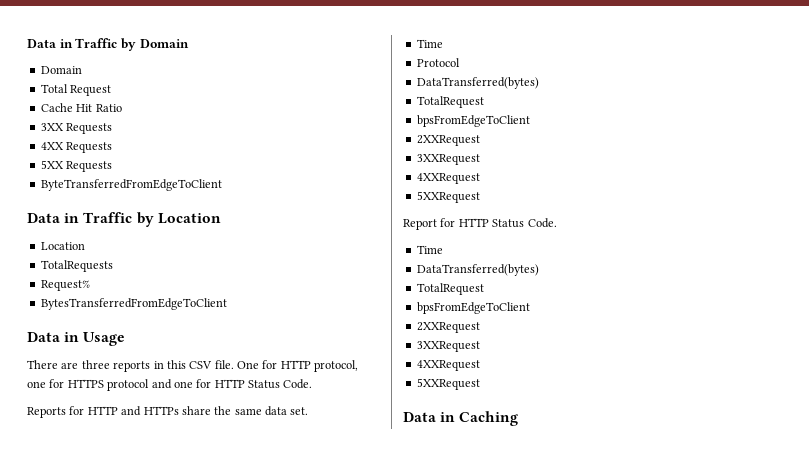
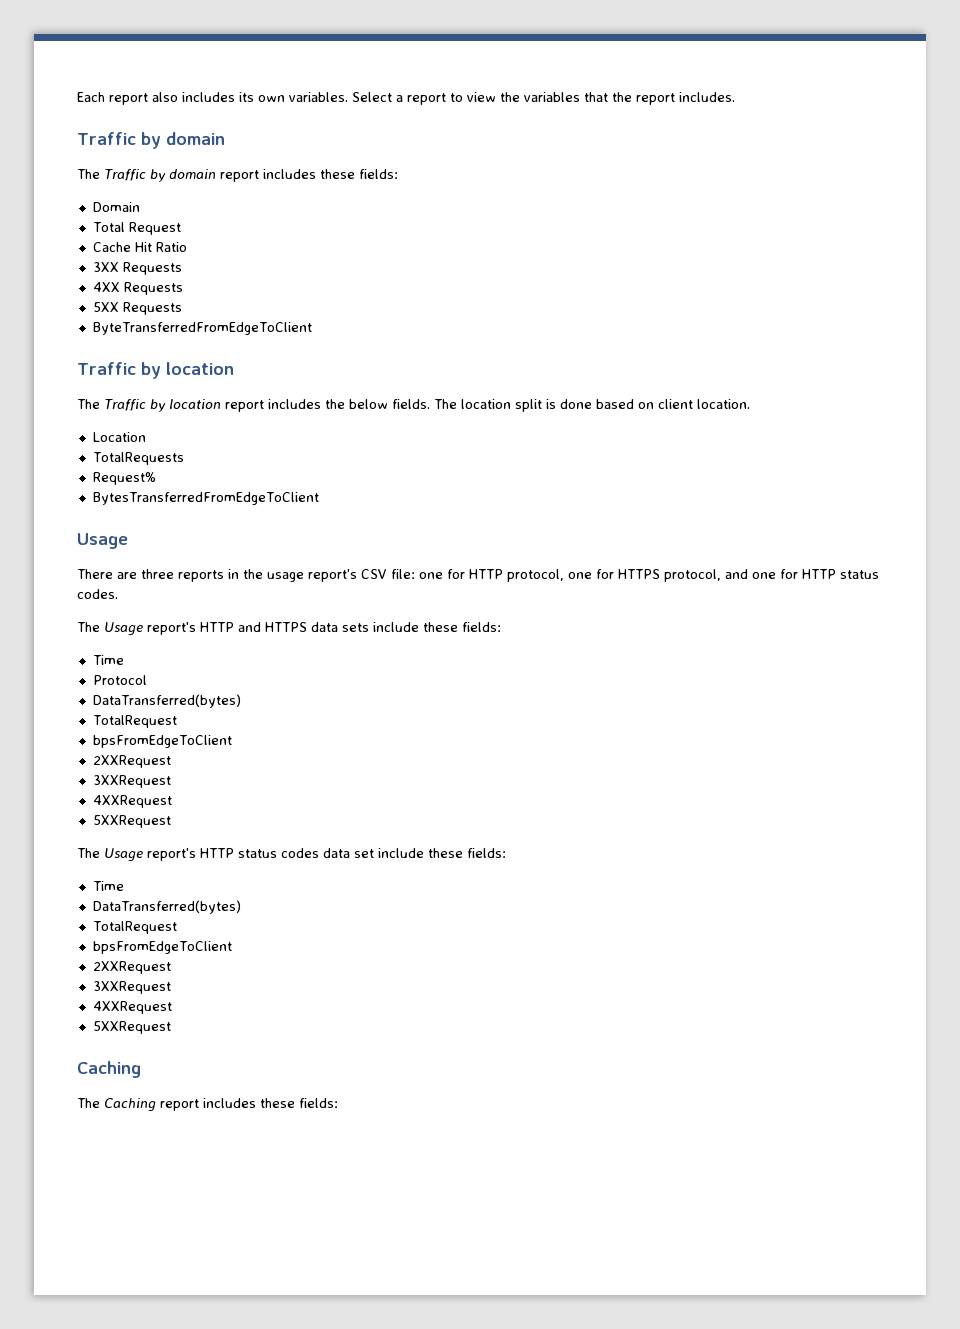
[27,38,189,51] Data in Traffic by Domain -> [77,92,735,105] [77,132,225,149] [77,169,398,182] Each report also includes its own variables. Select a report to view the variables that the report includes. // Traffic by domain // The Traffic by domain report includes these fields:
[27,212,221,227] Data in Traffic by Location -> [77,362,234,379] [77,399,750,412] Traffic by location // The Traffic by location report includes the below fields. The location split is done based on client location.
[27,332,80,342] Data in -> (319, 498) none
[166,360,259,369] this CSV file. One -> [243,569,443,582] the usage report's CSV file: one
[107,379,150,391] protocol -> [664,569,721,582] protocol,
[248,379,313,389] [27,406,309,418] Status Code. // Reports for HTTP and HTTPs share the same data set. -> [840,570,879,579] [77,589,118,599] [77,622,501,636] status codes. // The Usage report's HTTP and HTTPS data sets include these fields:
[403,218,557,230] Report for HTTP Status Code. -> [77,848,506,862] The Usage report's HTTP status codes data set include these fields:
[403,411,519,426] Data in Caching -> [77,1061,141,1078] [77,1098,338,1112] Caching // The Caching report includes these fields:

